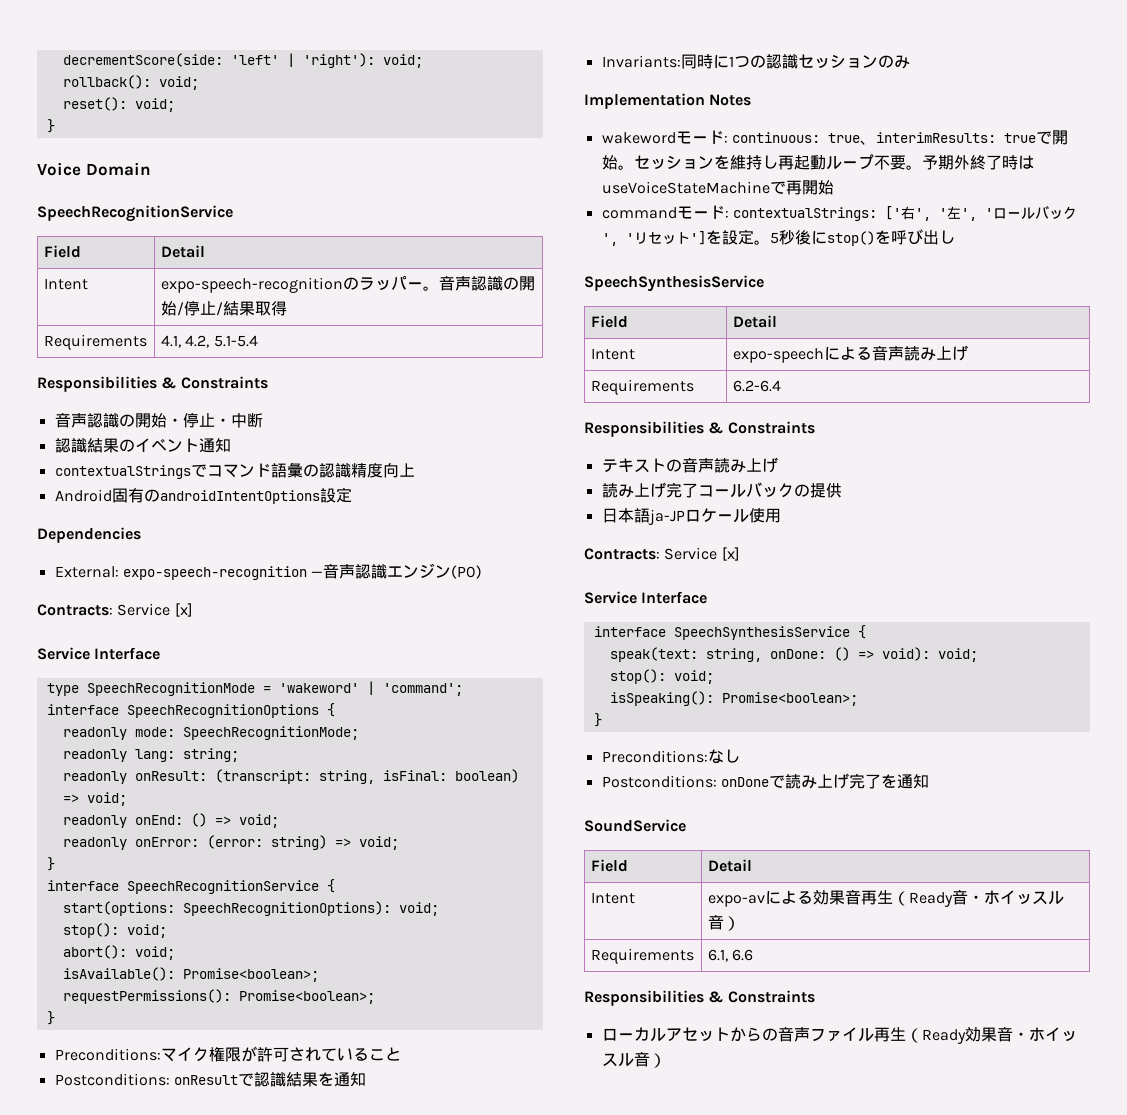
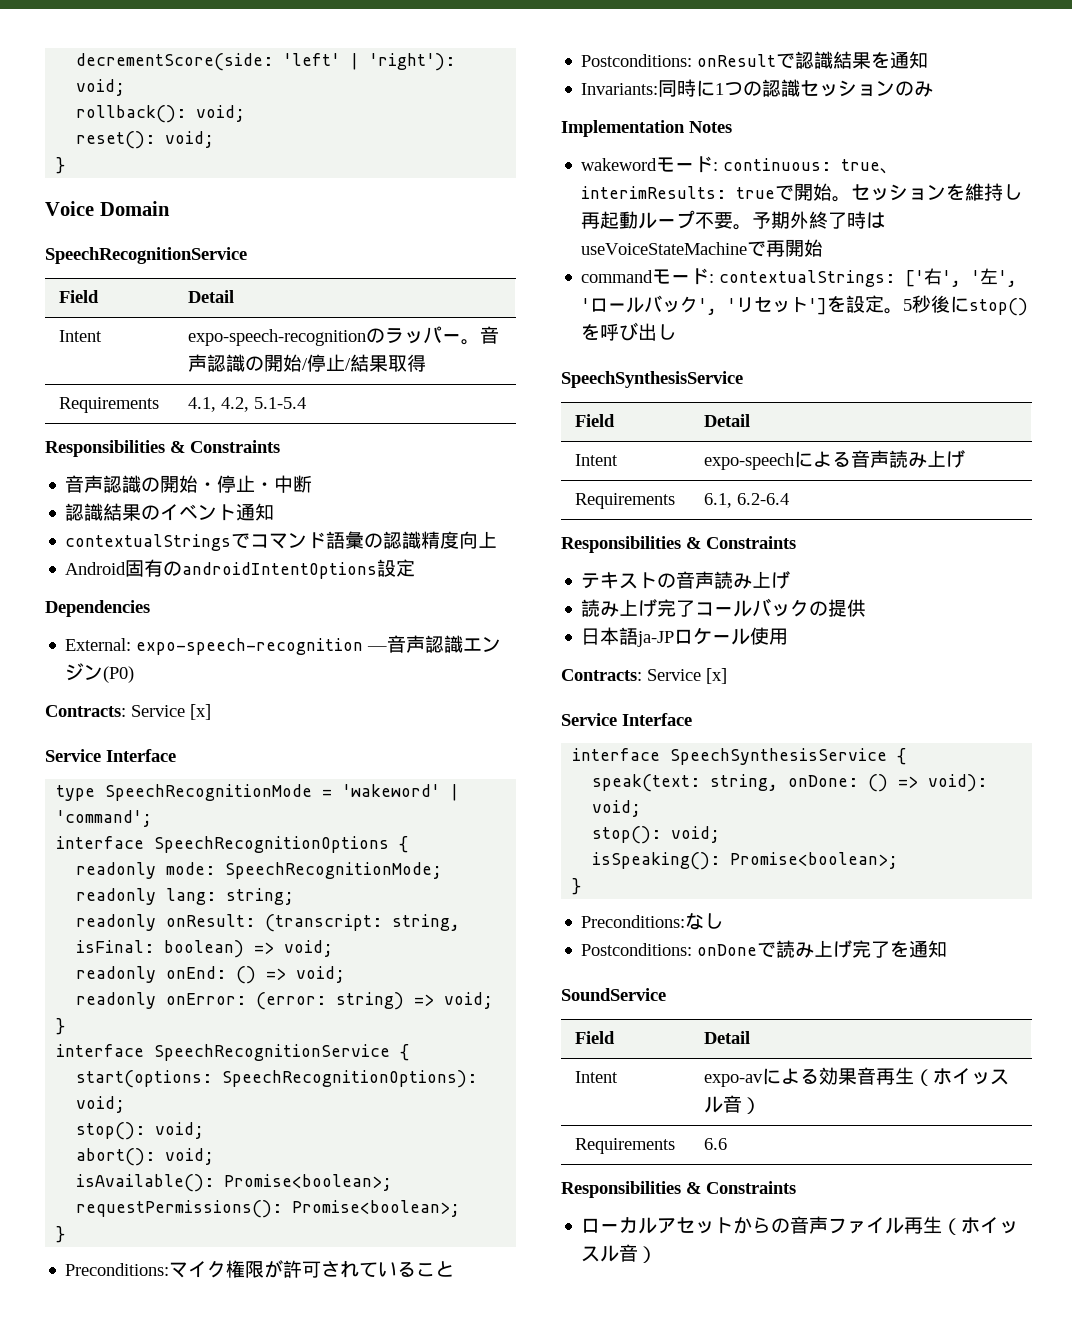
(694, 387) none -> [704,493,733,508] 6.1,
[908,889,984,907] Ready音・ -> (934, 1077) none
[707,949,728,962] 6.1, -> (676, 1146) none
[921,1026,1029,1044] Ready効果音・ -> (962, 1226) none

